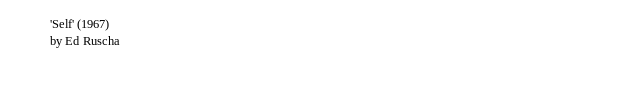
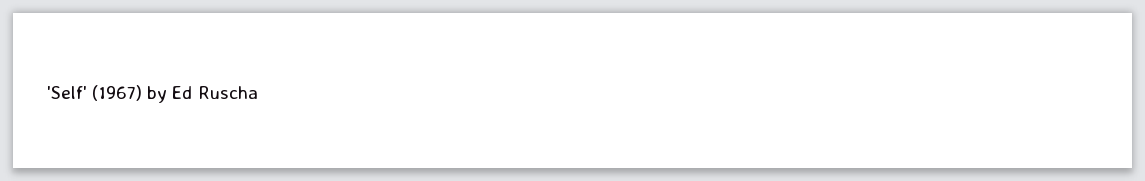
(110, 25) // -> (143, 93) none

